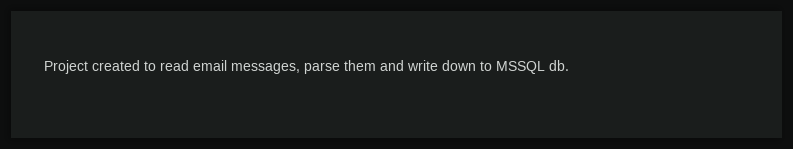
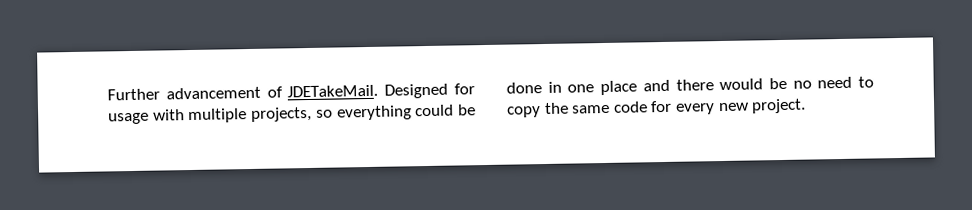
[44,60,569,74] Project created to read email messages, parse them and write down to MSSQL db. -> [107,83,476,101] [108,104,477,125] [506,76,874,96] [507,98,807,118] Further advancement of JDETakeMail. Designed for usage with multiple projects, so everything could be done in one place and there would be no need to copy the same code for every new project.

